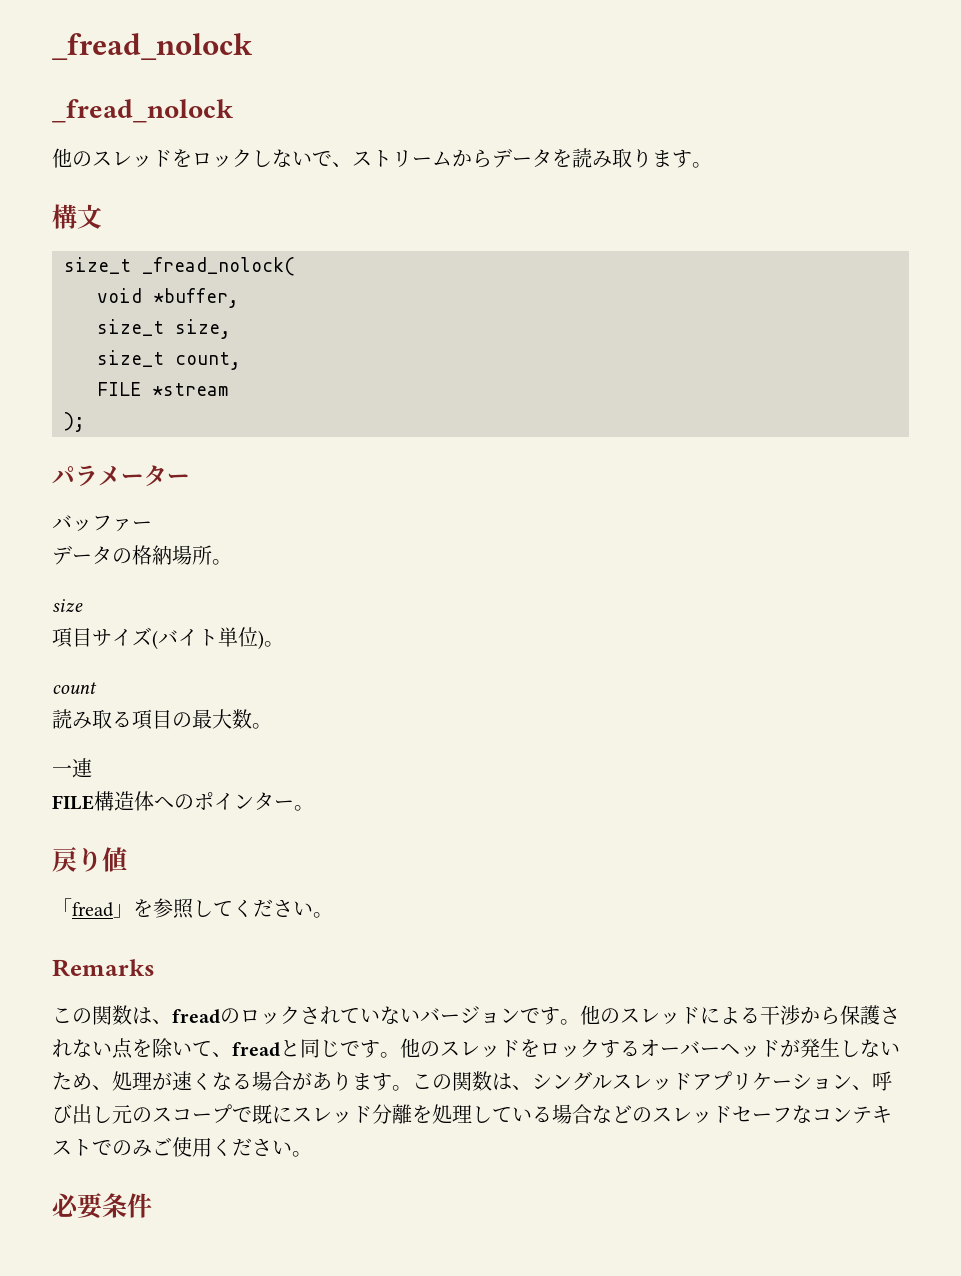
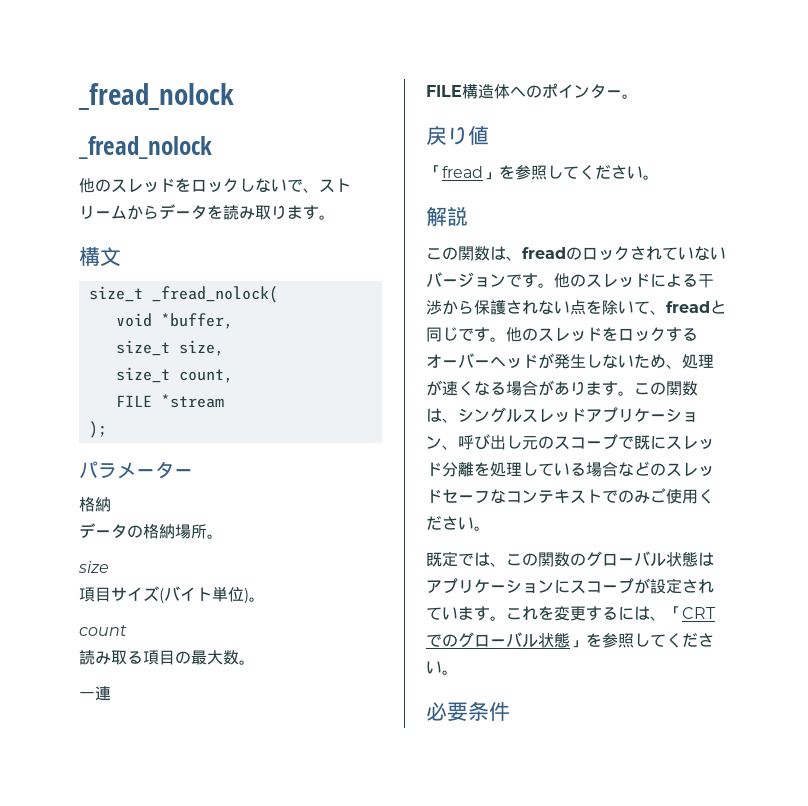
[52,515,152,532] バッファー -> [79,497,111,512] 格納
[52,959,155,977] Remarks -> [426,206,468,226] 解説
(312, 1154) none -> [426,551,714,567] [426,578,714,594] [426,606,716,621] [426,632,714,648] [426,661,458,675] // 既定では、この関数のグローバル状態はアプリケーションにスコープが設定されています。これを変更するには、「CRTでのグローバル状態」を参照してください。

